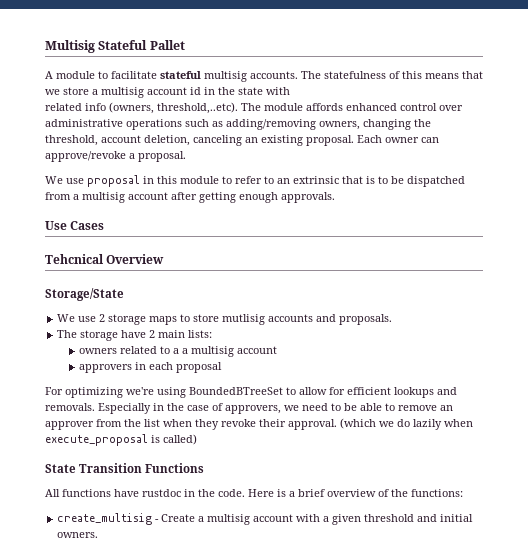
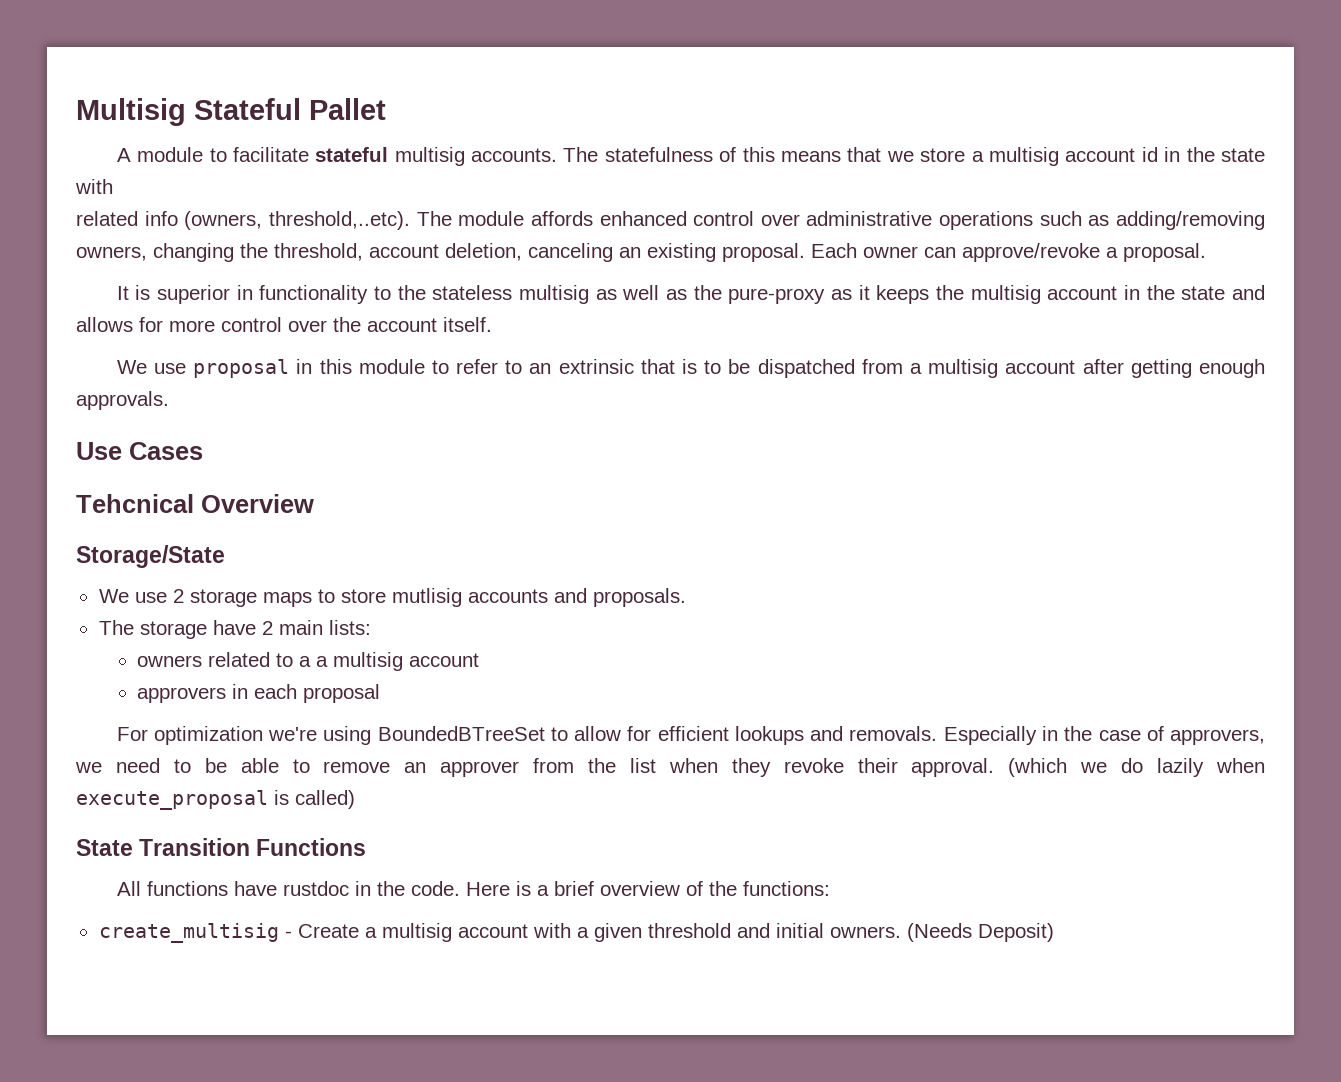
(186, 156) none -> [116,285,1265,304] [76,317,492,332] // It is superior in functionality to the stateless multisig as well as the pure-proxy as it keeps the multisig account in the state and allows for more control over the account itself.
[65,387,123,398] optimizing -> [153,726,263,745] optimization
(99, 535) none -> [906,923,1054,942] (Needs Deposit)

